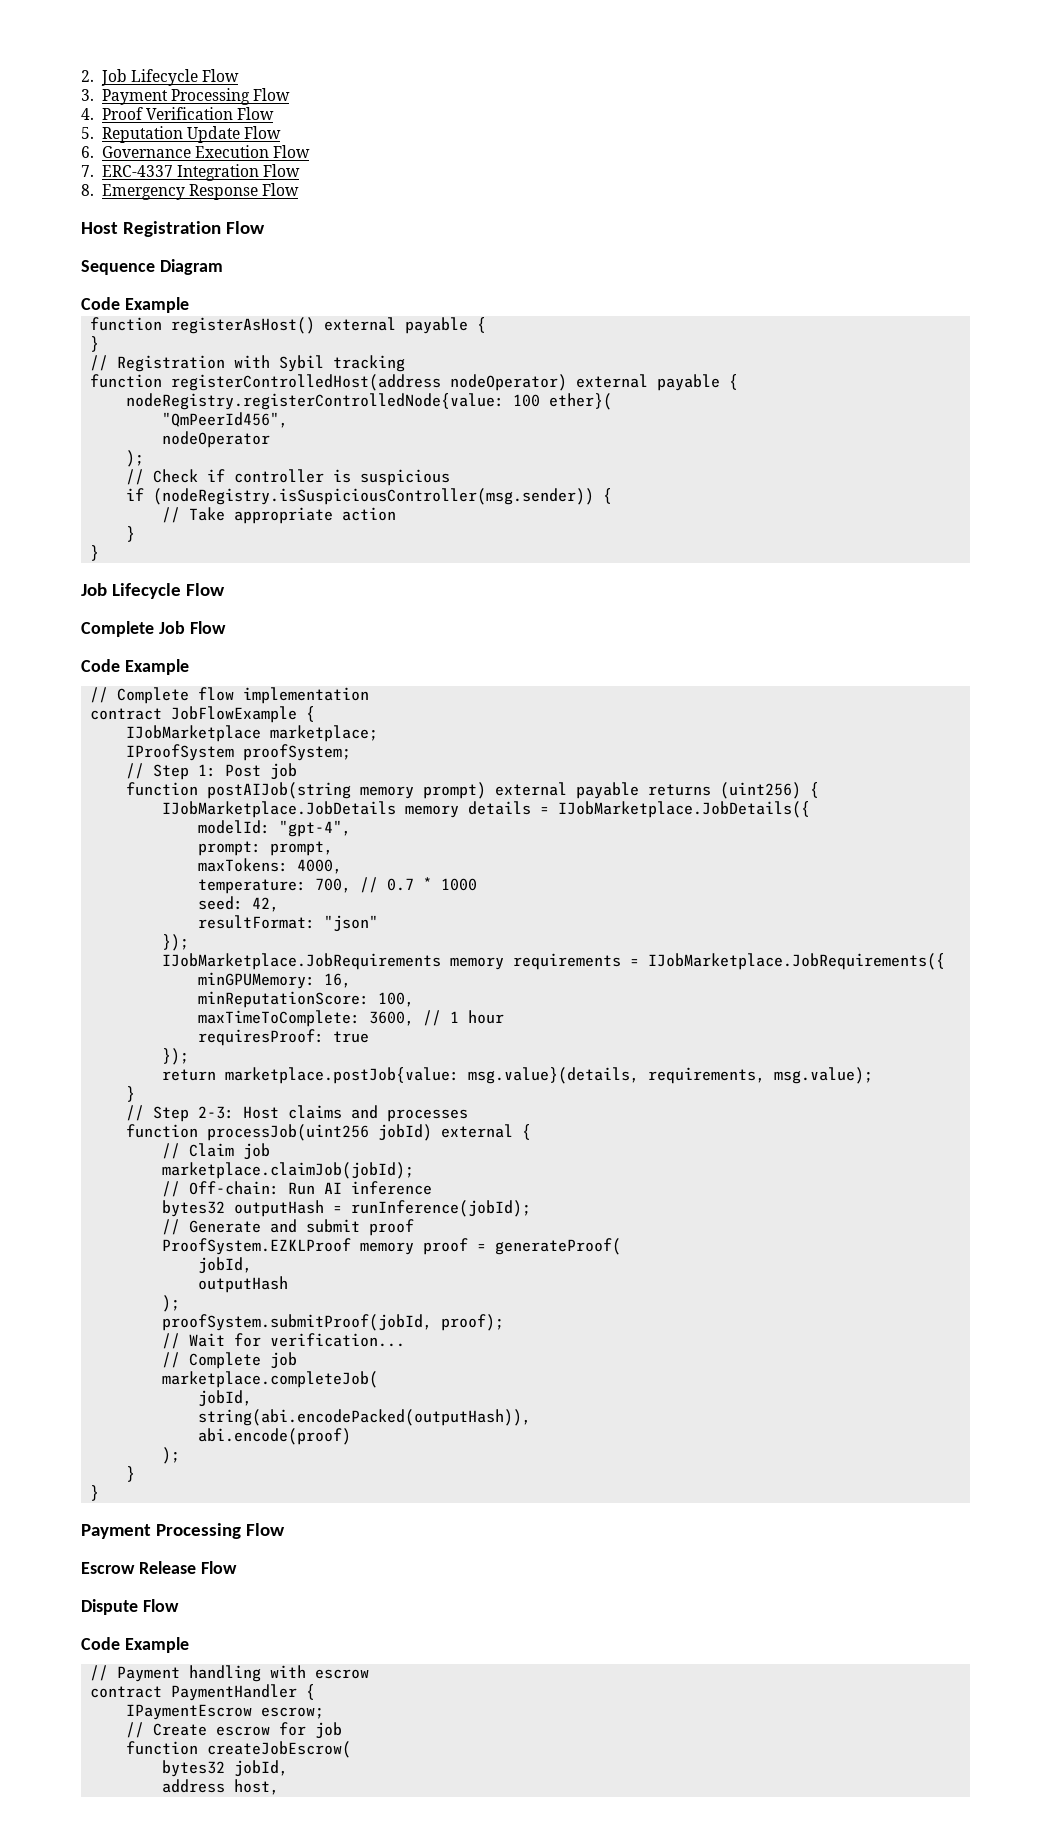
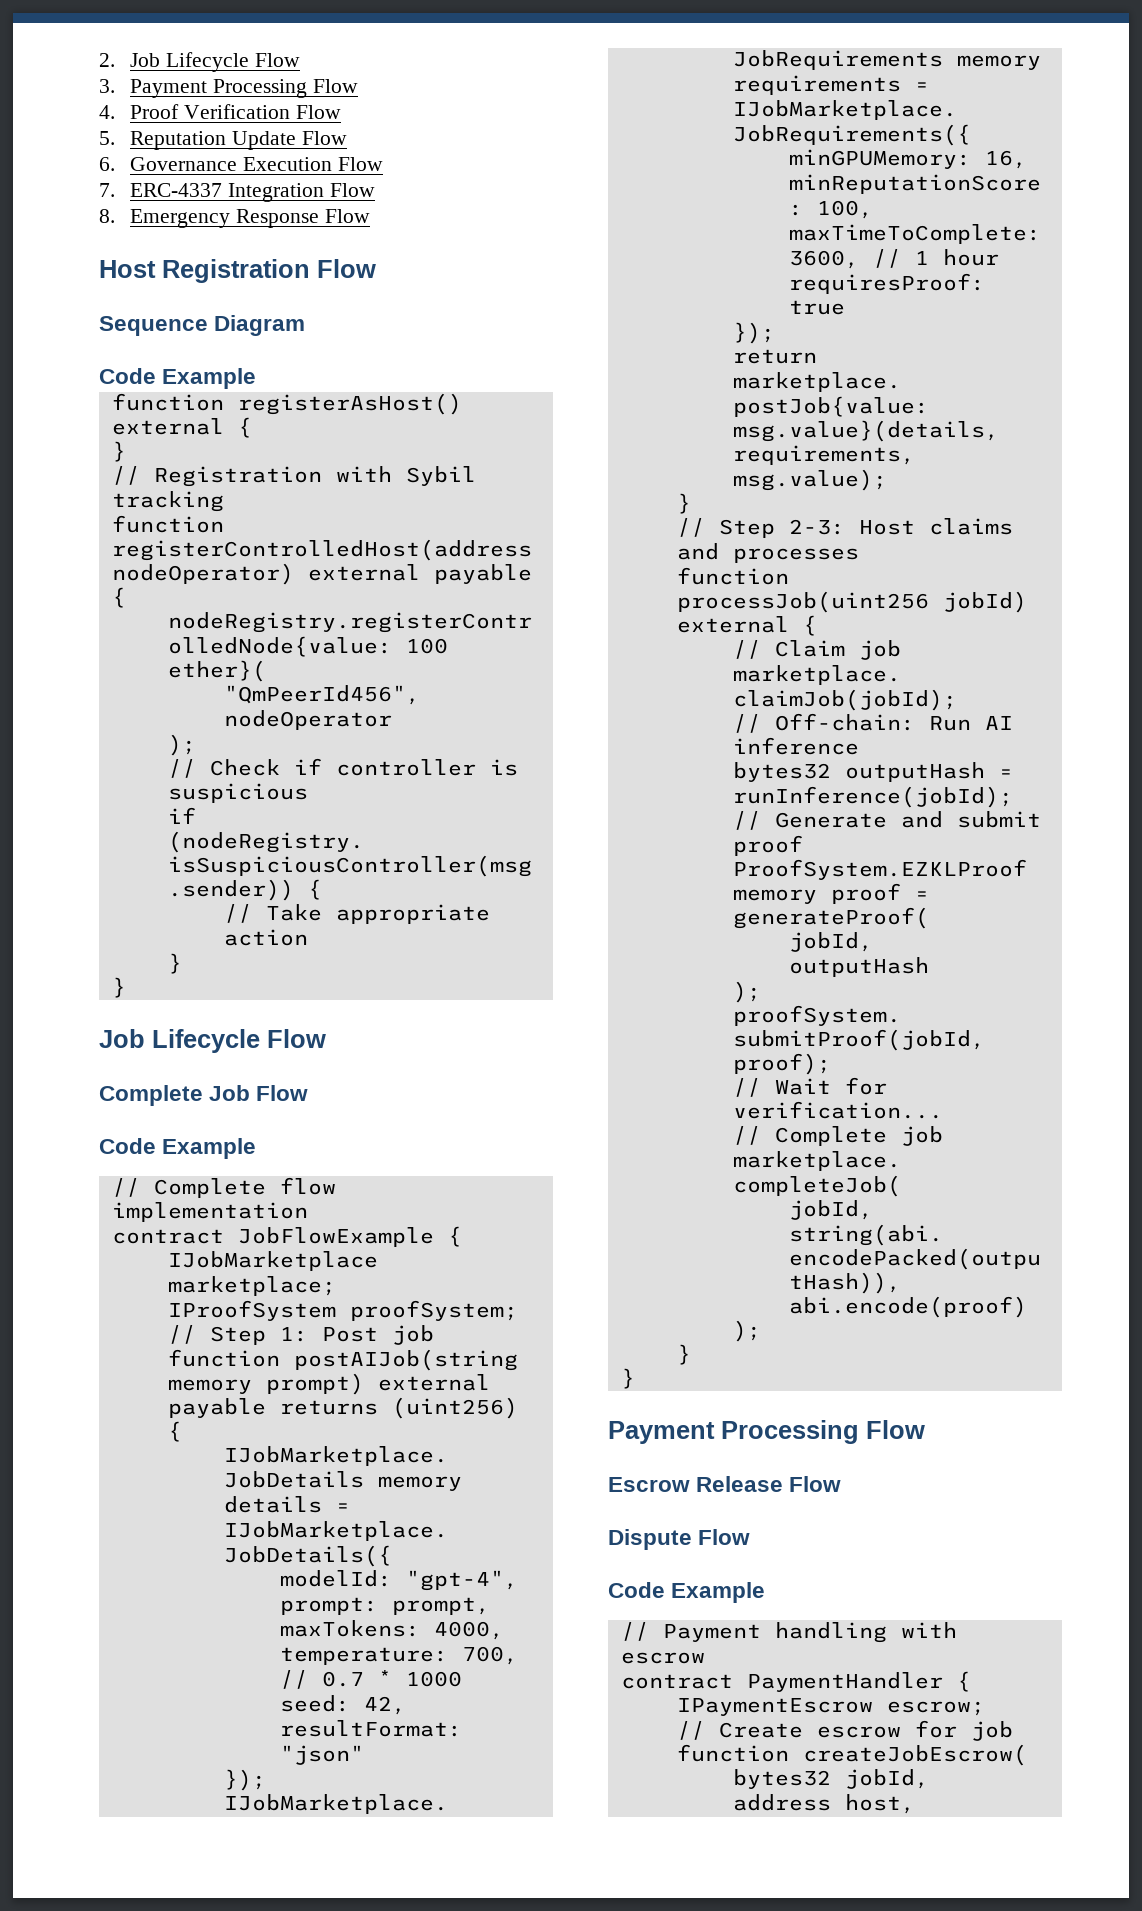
[405,317,469,334] payable -> (224, 426) none

